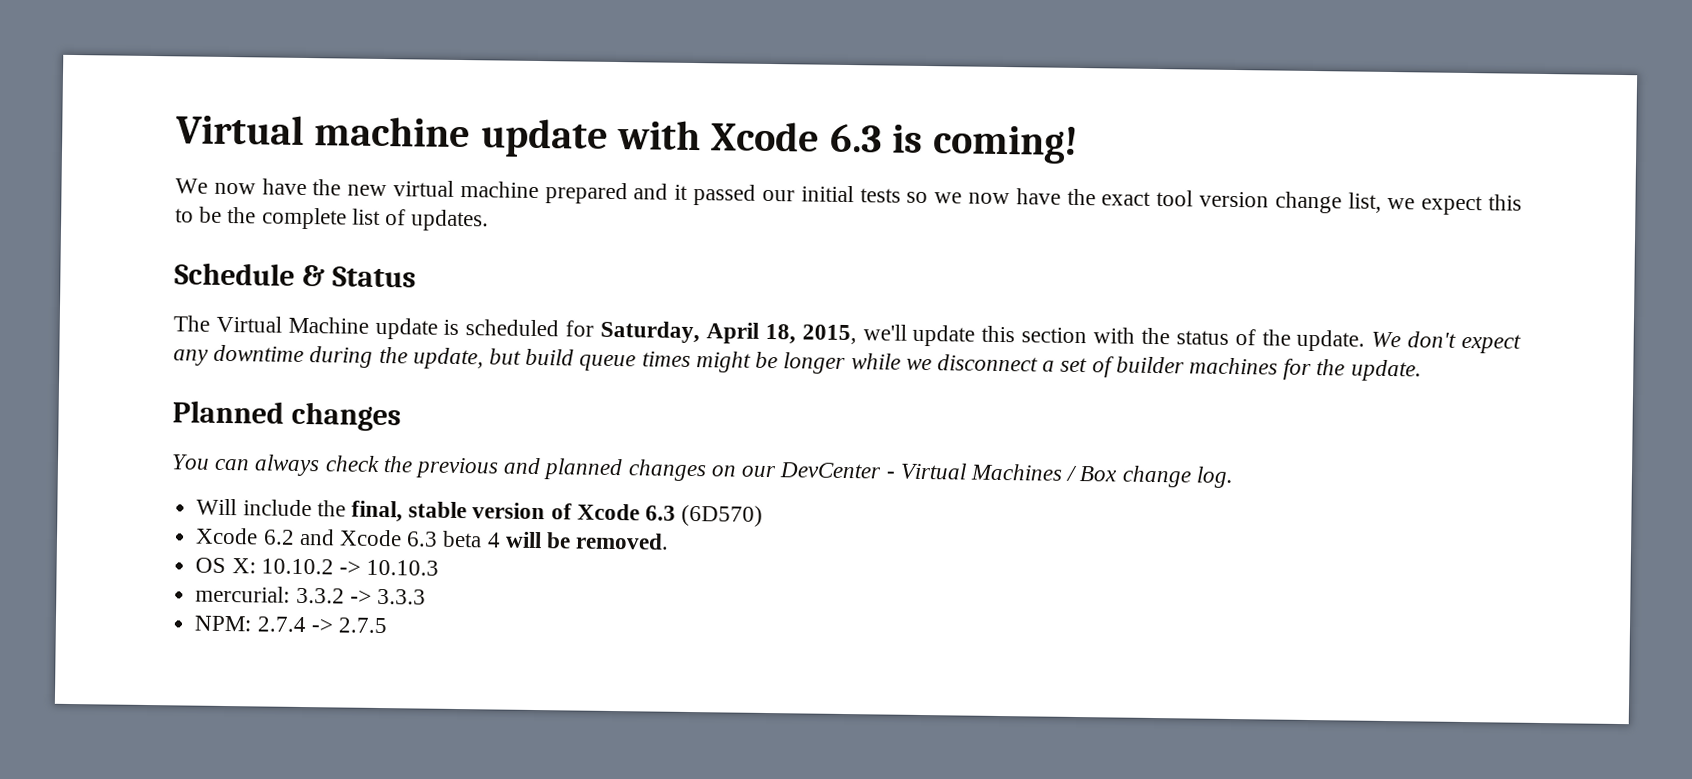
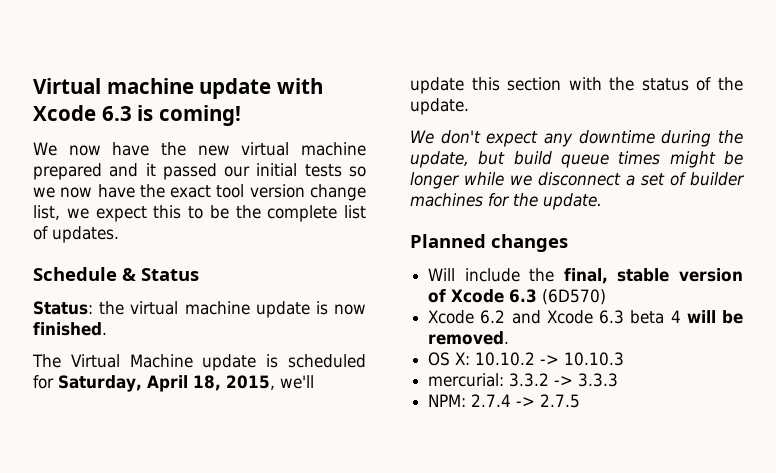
(416, 277) none -> [33,301,366,318] [33,322,107,336] // Status: the virtual machine update is now finished.
(1366, 340) none -> (469, 106) //
[171,454,1234,489] // You can always check the previous and planned changes on our DevCenter - Virtual Machines / Box change log. -> (568, 243) none

